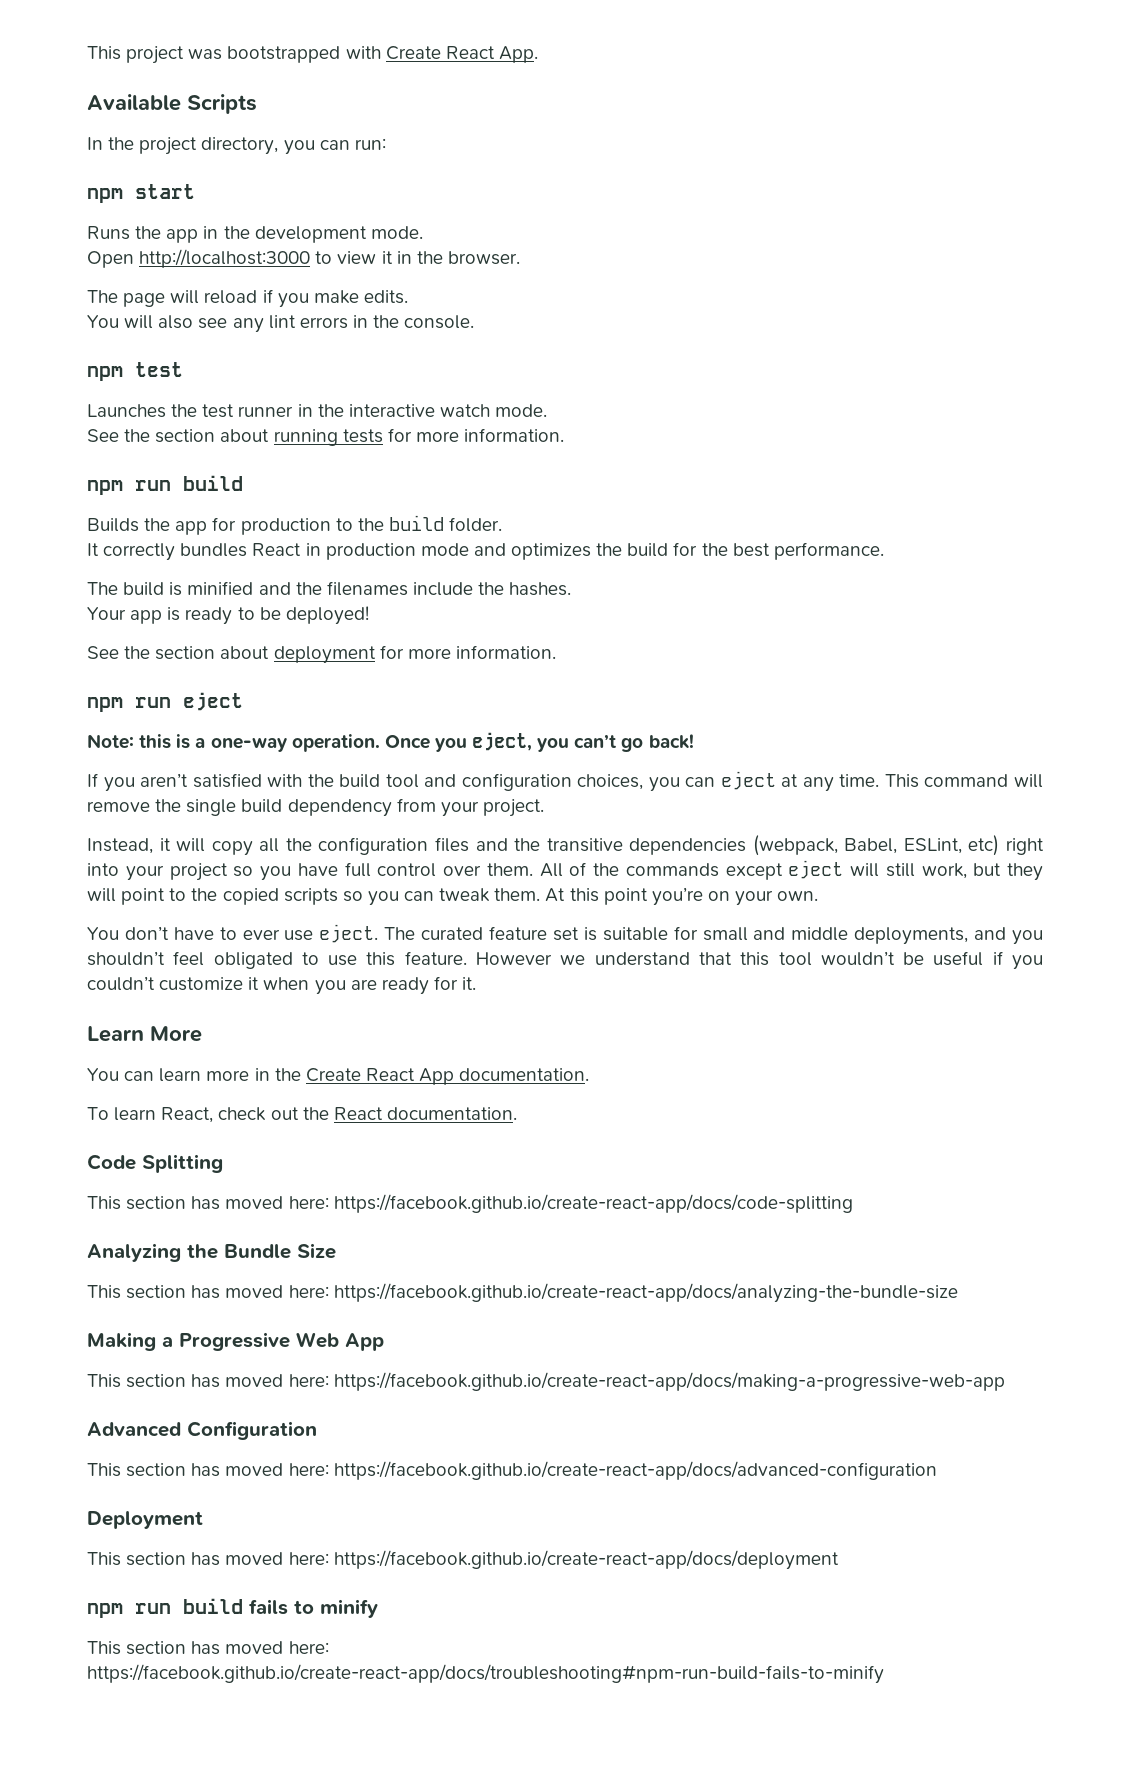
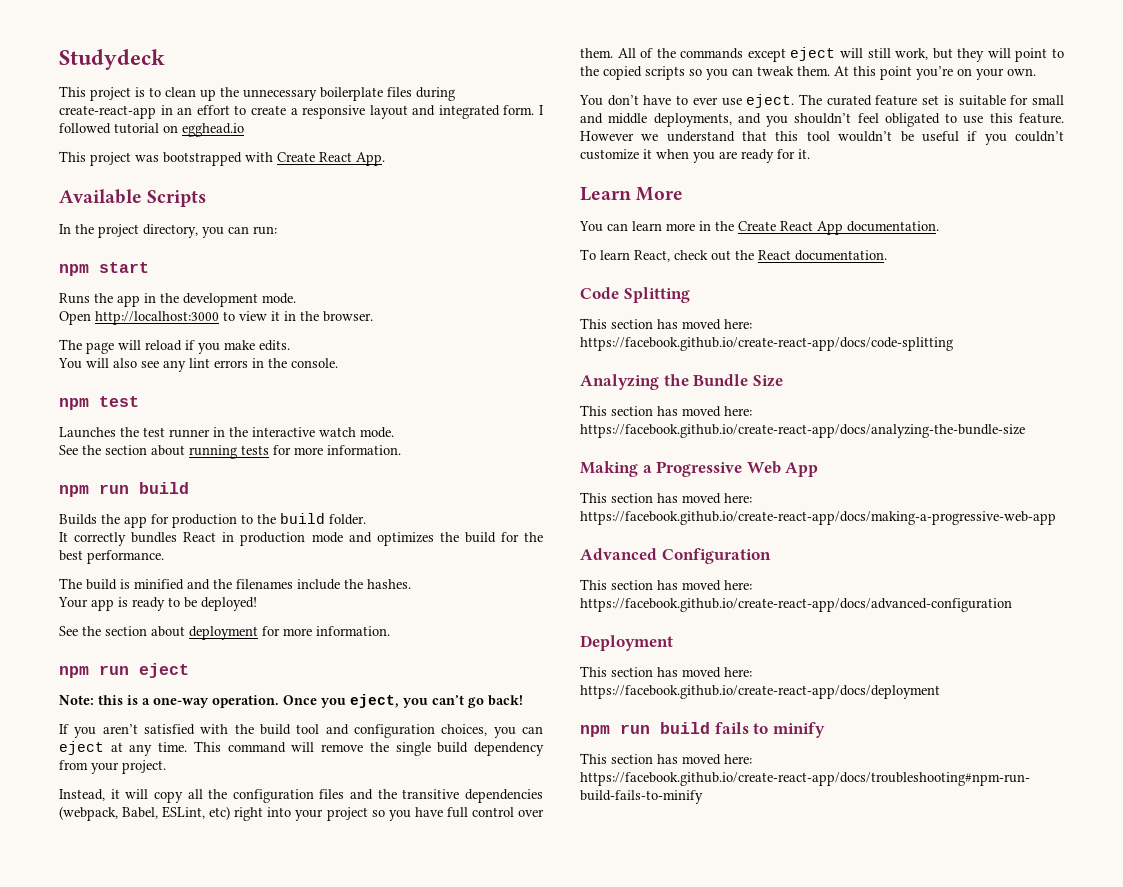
(87, 53) none -> [59,49,165,70] [59,86,455,101] [59,105,544,119] [59,123,244,137] Studydeck // This project is to clean up the unnecessary boilerplate files during create-react-app in an effort to create a responsive layout and integrated form. I followed tutorial on egghead.io //

